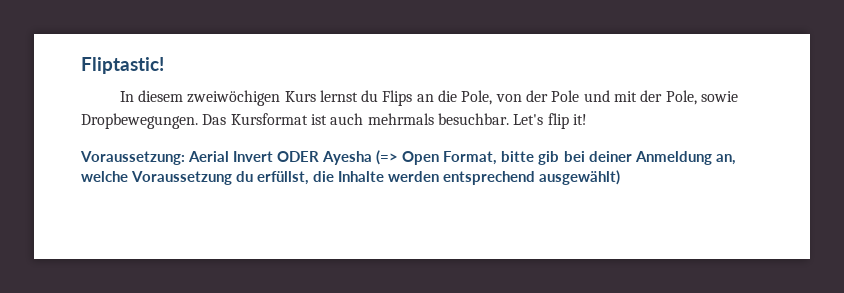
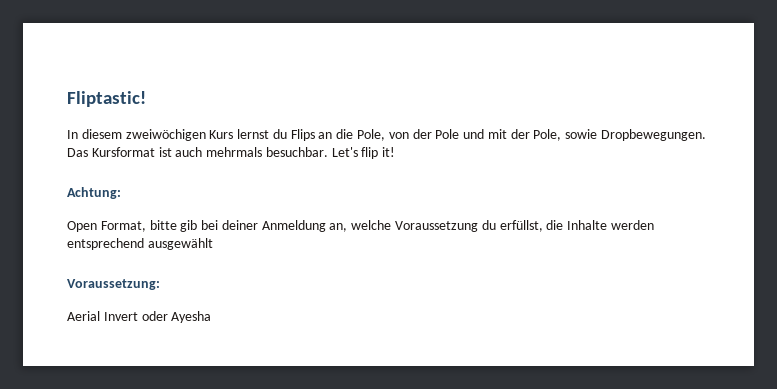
[80,150,399,165] Voraussetzung: Aerial Invert ODER Ayesha (=> -> [67,187,121,199] Achtung: //
[539,170,621,185] ausgewählt) -> [147,238,213,250] [67,279,160,290] [67,311,212,323] ausgewählt // Voraussetzung: // Aerial Invert oder Ayesha

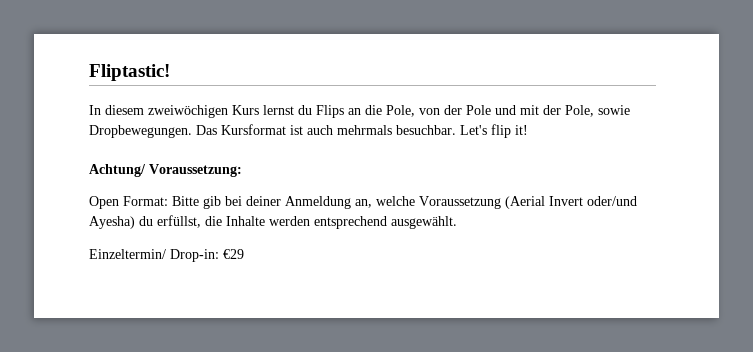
[67,187,121,199] Achtung: -> [89,164,242,177] Achtung/ Voraussetzung:
[100,220,177,232] Format, bitte -> [123,196,199,206] Format: Bitte
(479, 226) none -> [505,196,637,209] [89,216,135,229] (Aerial Invert oder/und Ayesha)
[147,238,213,250] [67,279,160,290] [67,311,212,323] ausgewählt // Voraussetzung: // Aerial Invert oder Ayesha -> [391,216,457,229] [89,249,244,262] ausgewählt. // Einzeltermin/ Drop-in: €29

